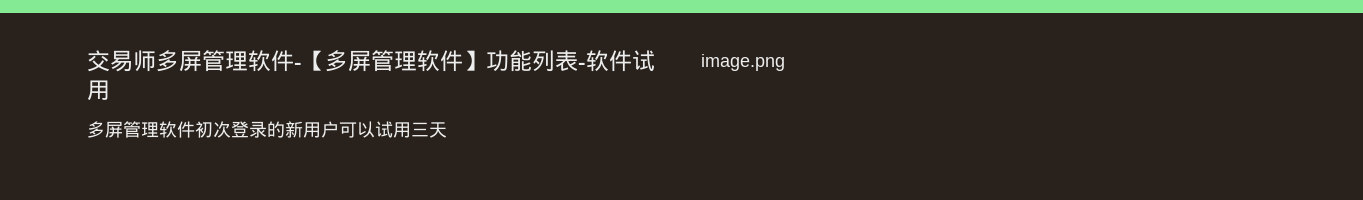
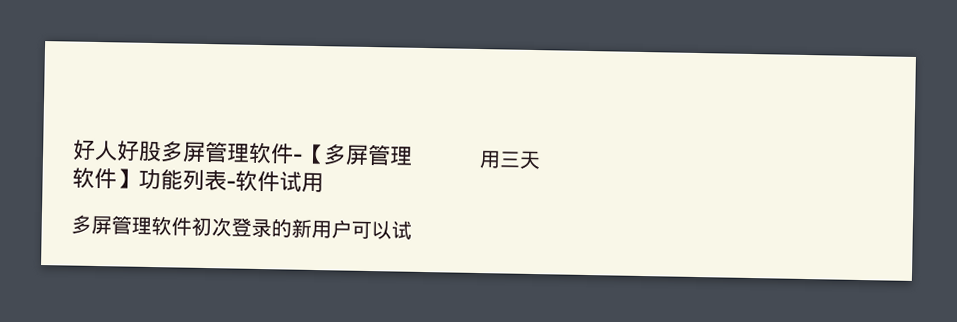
[87,50,156,72] 交易师 -> [72,139,162,163] 好人好股
[701,54,785,71] // image.png -> (541, 160) none

